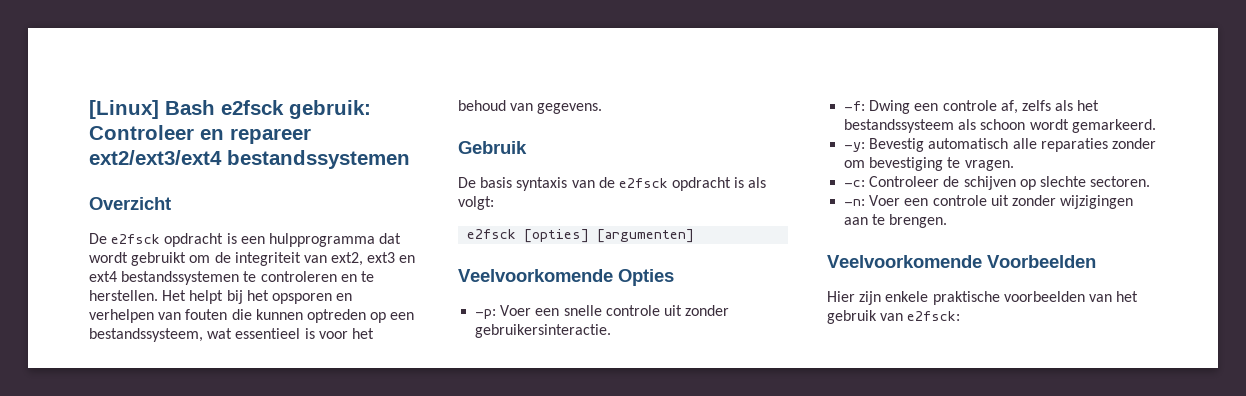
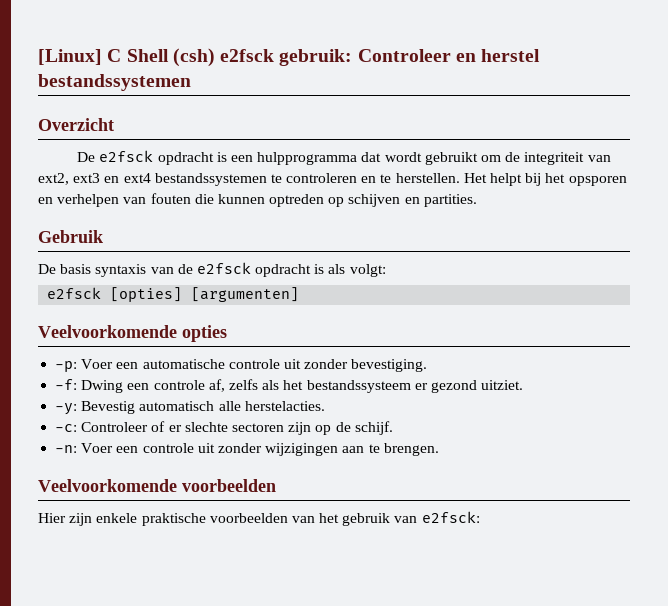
[165,100,215,115] Bash -> [107,48,215,67] C Shell (csh)
[230,128,311,144] [89,150,222,165] repareer ext2/ext3/ext4 -> [481,49,541,62] herstel
[390,312,415,320] [89,328,374,342] [458,100,603,114] een bestandssysteem, wat essentieel is voor het behoud van gegevens. -> [348,194,477,207] schijven en partities.
[618,269,674,286] Opties -> [182,325,227,342] opties
[563,305,730,316] [475,324,612,338] snelle controle uit zonder gebruikersinteractie. -> [142,359,428,372] automatische controle uit zonder bevestiging.
[958,119,1156,133] als schoon wordt gemarkeerd. -> [414,380,524,393] er gezond uitziet.
[1040,138,1156,152] [844,157,1014,171] [844,176,1151,190] reparaties zonder om bevestiging te vragen. // -c: Controleer de schijven op slechte sectoren. -> [244,401,325,411] [55,421,393,435] herstelacties. // -c: Controleer of er slechte sectoren zijn op de schijf.
[987,255,1096,268] Voorbeelden -> [182,479,276,492] voorbeelden

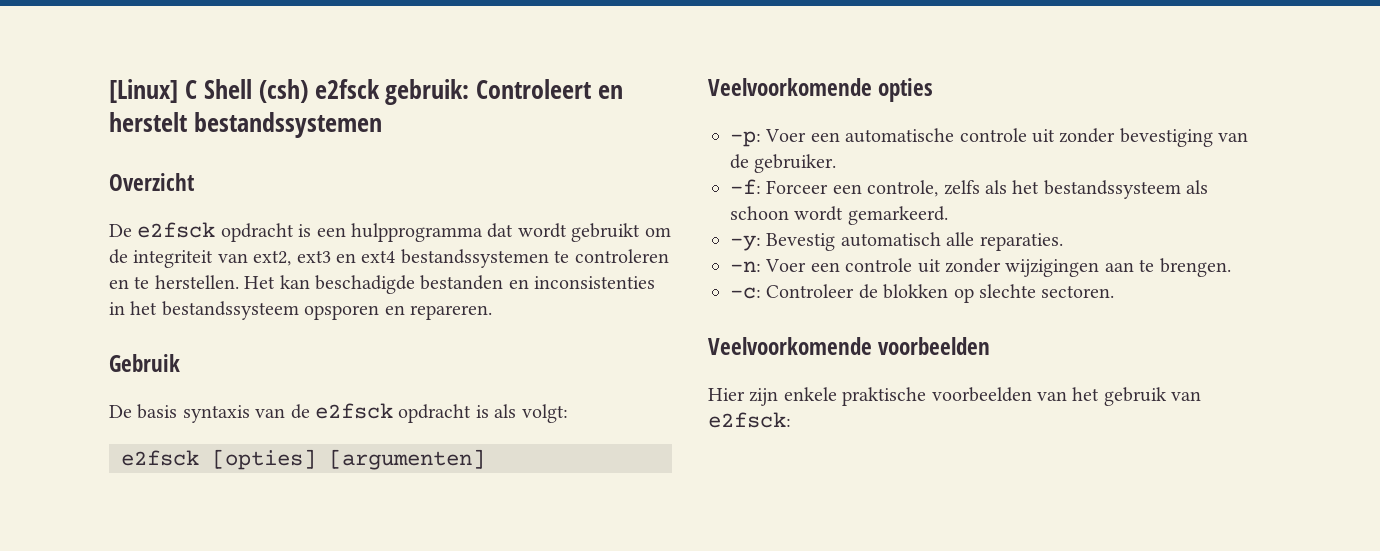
[357,49,541,62] Controleer en herstel -> [476,79,624,99] [109,112,187,132] Controleert en herstelt
[490,173,627,186] [38,193,477,207] helpt bij het opsporen en verhelpen van fouten die kunnen optreden op schijven en partities. -> [279,275,656,294] [109,301,492,320] kan beschadigde bestanden en inconsistenties in het bestandssysteem opsporen en repareren.
[351,359,428,372] [55,379,524,393] [55,401,325,415] [55,421,393,435] bevestiging. // -f: Dwing een controle af, zelfs als het bestandssysteem er gezond uitziet. // -y: Bevestig automatisch alle herstelacties. // -c: Controleer of er slechte sectoren zijn op de schijf. -> [1119,128,1249,147] [730,154,837,173] [730,179,1209,199] [730,206,948,225] [730,232,1063,251] bevestiging van de gebruiker. // -f: Forceer een controle, zelfs als het bestandssysteem als schoon wordt gemarkeerd. // -y: Bevestig automatisch alle reparaties.
(439, 449) none -> [730,284,1115,303] // -c: Controleer de blokken op slechte sectoren.

